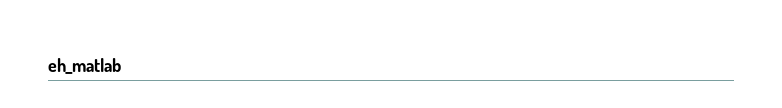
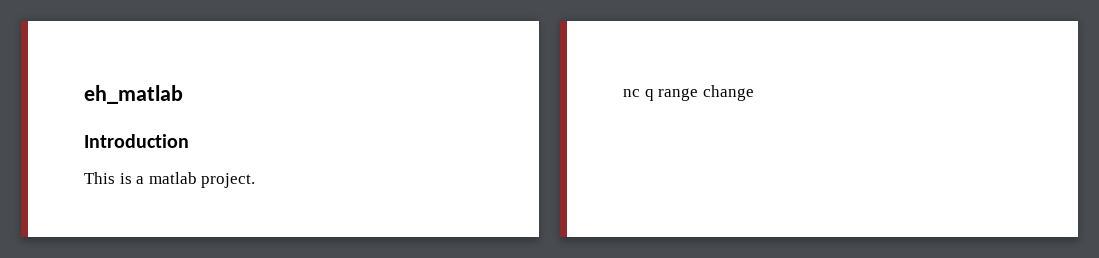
(121, 66) none -> [84,134,189,148] [84,172,256,188] [623,85,754,101] // Introduction // This is a matlab project. // nc q range change

